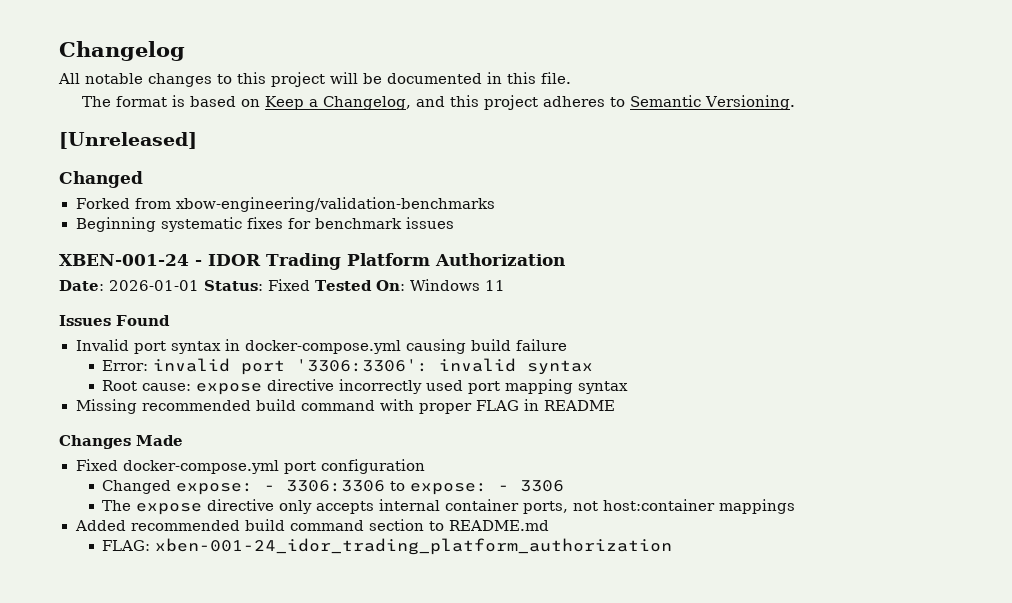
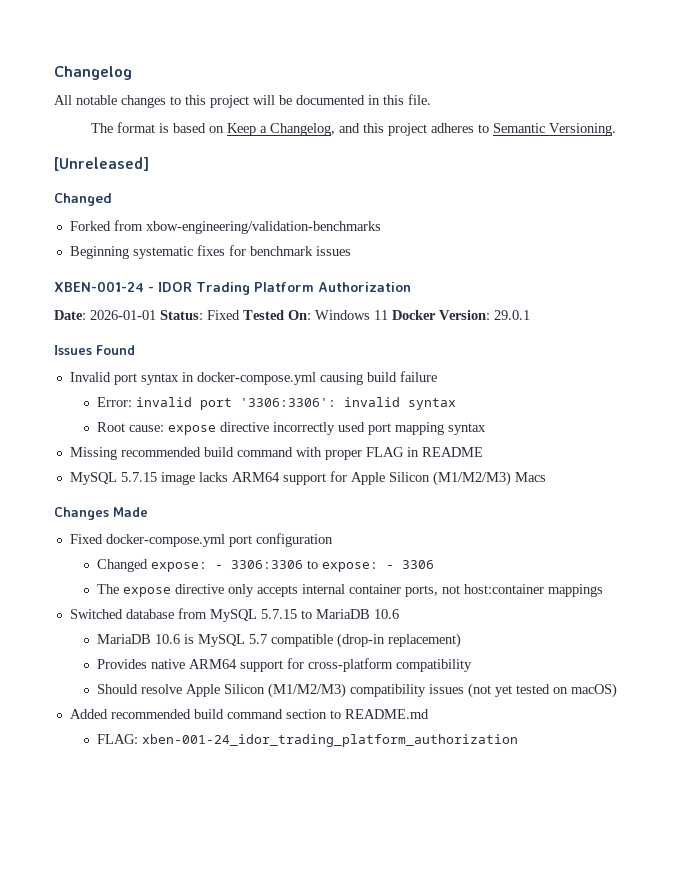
(505, 285) none -> [392,310,530,320] Docker Version: 29.0.1
(615, 405) none -> [69,471,546,486] // MySQL 5.7.15 image lacks ARM64 support for Apple Silicon (M1/M2/M3) Macs
(796, 506) none -> [69,608,399,622] [96,633,461,648] [96,658,472,672] [96,683,617,698] // Switched database from MySQL 5.7.15 to MariaDB 10.6 // MariaDB 10.6 is MySQL 5.7 compatible (drop-in replacement) // Provides native ARM64 support for cross-platform compatibility // Should resolve Apple Silicon (M1/M2/M3) compatibility issues (not yet tested on macOS)

